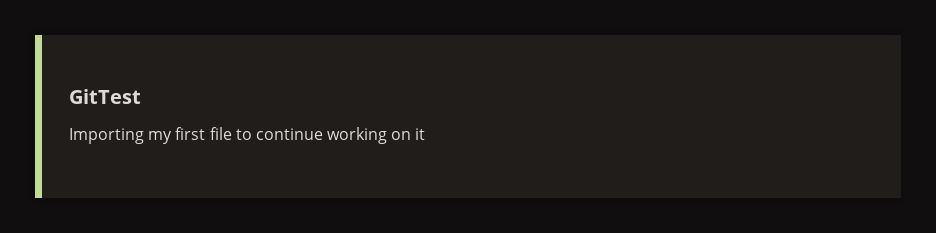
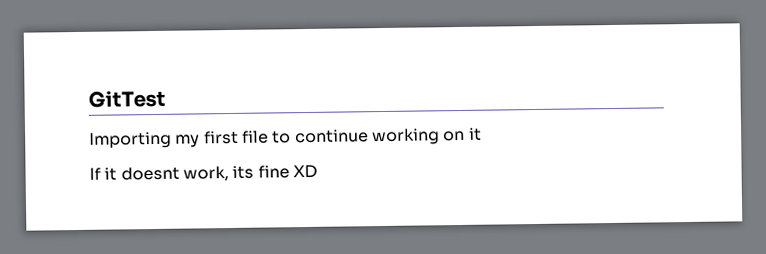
(426, 134) none -> [89,164,318,182] // If it doesnt work, its fine XD

